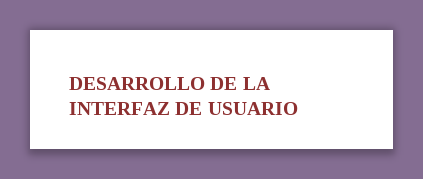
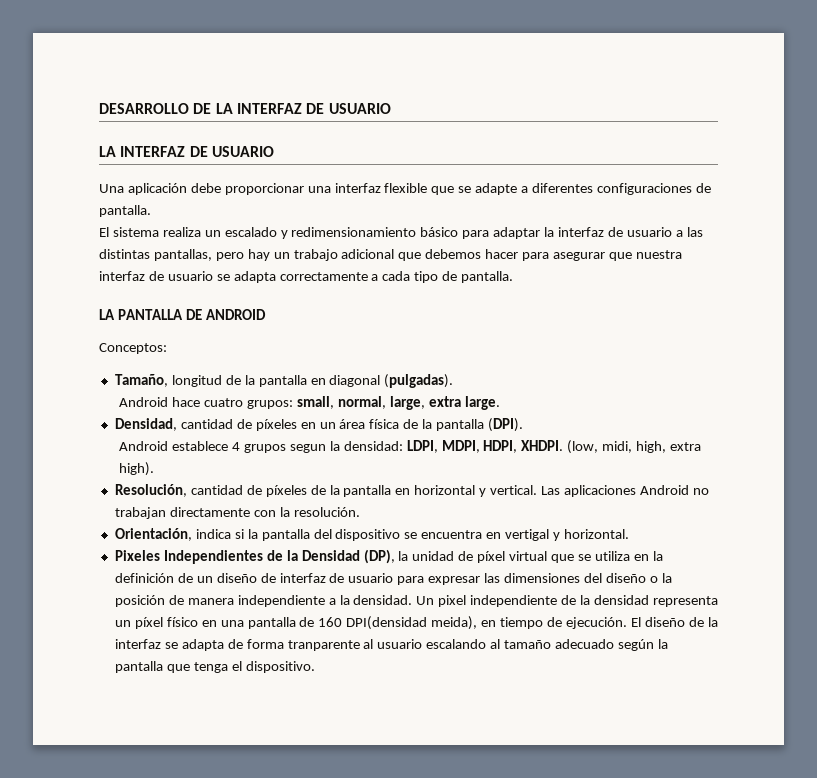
(298, 108) none -> [99,146,274,157] [99,183,711,195] [99,205,151,217] [99,227,703,239] [99,249,682,261] [99,271,514,283] [99,309,267,320] [99,343,167,354] [114,374,454,388] [119,396,500,410] [114,418,524,432] [119,440,702,454] [119,462,155,476] [114,484,709,497] [114,507,360,519] [114,528,629,541] [114,549,663,564] [114,573,672,585] [114,595,718,607] [114,616,718,630] [114,639,668,651] [114,661,315,673] // LA INTERFAZ DE USUARIO // Una aplicación debe proporcionar una interfaz flexible que se adapte a diferentes configuraciones de pantalla. // El sistema realiza un escalado y redimensionamiento básico para adaptar la interfaz de usuario a las distintas pantallas, pero hay un trabajo adicional que debemos hacer para asegurar que nuestra interfaz de usuario se adapta correctamente a cada tipo de pantalla. // LA PANTALLA DE ANDROID // Conceptos: // Tamaño, longitud de la pantalla en diagonal (pulgadas). // Android hace cuatro grupos: small, normal, large, extra large. // Densidad, cantidad de píxeles en un área física de la pantalla (DPI). // Android establece 4 grupos segun la densidad: LDPI, MDPI, HDPI, XHDPI. (low, midi, high, extra high). // Resolución, cantidad de píxeles de la pantalla en horizontal y vertical. Las aplicaciones Android no trabajan directamente con la resolución. // Orientación, indica si la pantalla del dispositivo se encuentra en vertigal y horizontal. // Pixeles Independientes de la Densidad (DP), la unidad de píxel virtual que se utiliza en la definición de un diseño de interfaz de usuario para expresar las dimensiones del diseño o la posición de manera independiente a la densidad. Un pixel independiente de la densidad representa un píxel físico en una pantalla de 160 DPI(densidad meida), en tiempo de ejecución. El diseño de la interfaz se adapta de forma tranparente al usuario escalando al tamaño adecuado según la pantalla que tenga el dispositivo.

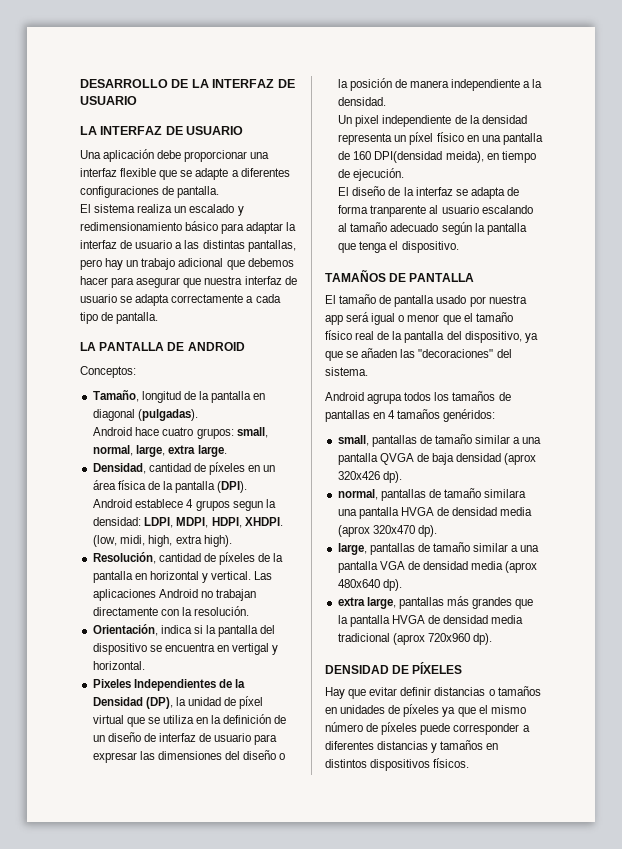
(413, 600) none -> (386, 101) //
(627, 623) none -> (405, 174) //
(315, 667) none -> [325,270,475,282] [325,294,527,307] [325,312,513,325] [325,330,538,343] [325,348,512,361] [325,367,368,376] [325,391,511,404] [325,409,496,422] [337,434,542,447] [337,453,537,465] [337,471,402,483] [337,488,527,501] [337,507,533,519] [337,525,437,537] [337,542,540,555] [337,561,538,573] [337,579,402,591] [337,596,534,609] [337,615,524,627] [337,633,492,645] [325,662,463,674] [325,686,541,699] [325,704,526,717] [325,722,530,735] [325,740,499,753] [325,758,470,771] // TAMAÑOS DE PANTALLA // El tamaño de pantalla usado por nuestra app será igual o menor que el tamaño físico real de la pantalla del dispositivo, ya que se añaden las "decoraciones" del sistema. // Android agrupa todos los tamaños de pantallas en 4 tamaños genéridos: // small, pantallas de tamaño similar a una pantalla QVGA de baja densidad (aprox 320x426 dp). // normal, pantallas de tamaño similara una pantalla HVGA de densidad media (aprox 320x470 dp). // large, pantallas de tamaño similar a una pantalla VGA de densidad media (aprox 480x640 dp). // extra large, pantallas más grandes que la pantalla HVGA de densidad media tradicional (aprox 720x960 dp). // DENSIDAD DE PÍXELES // Hay que evitar definir distancias o tamaños en unidades de píxeles ya que el mismo número de píxeles puede corresponder a diferentes distancias y tamaños en distintos dispositivos físicos.

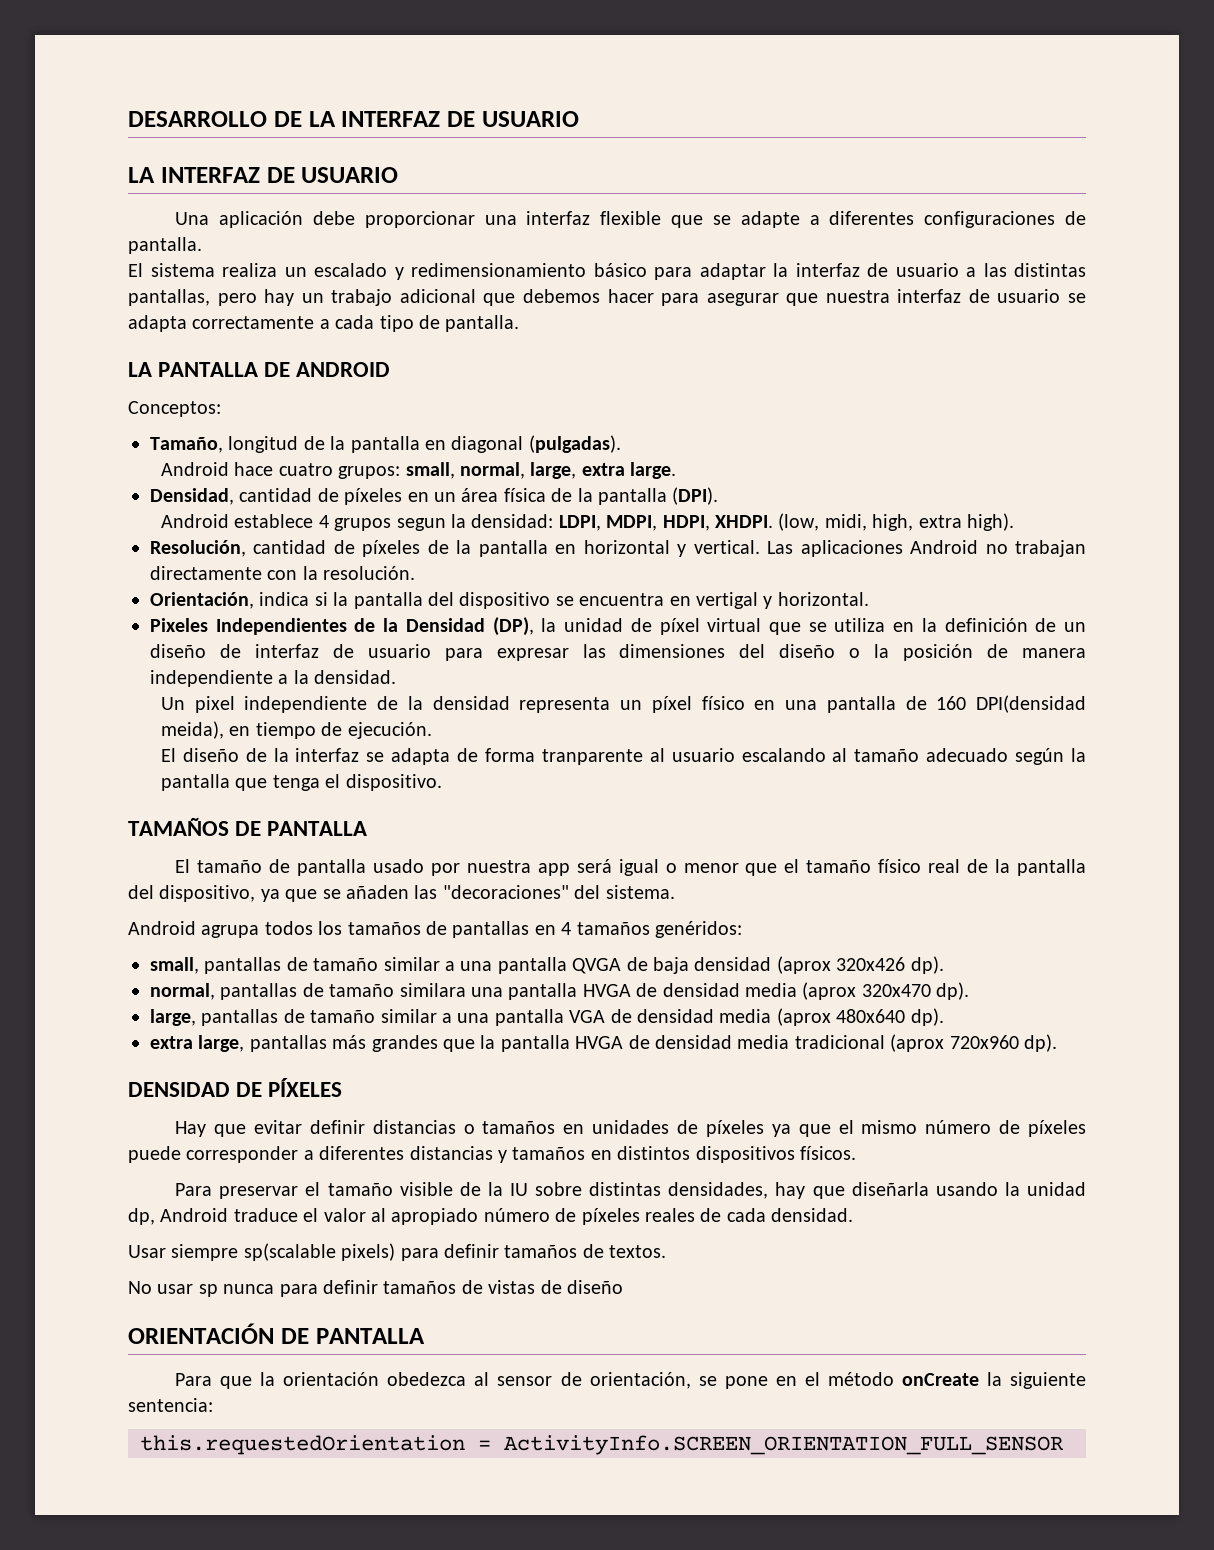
(470, 763) none -> [175,1182,1086,1199] [128,1208,854,1225] [128,1243,667,1261] [128,1280,623,1297] [128,1323,425,1344] [175,1372,1086,1389] [128,1398,213,1412] [140,1435,1064,1455] // Para preservar el tamaño visible de la IU sobre distintas densidades, hay que diseñarla usando la unidad dp, Android traduce el valor al apropiado número de píxeles reales de cada densidad. // Usar siempre sp(scalable pixels) para definir tamaños de textos. // No usar sp nunca para definir tamaños de vistas de diseño // ORIENTACIÓN DE PANTALLA // Para que la orientación obedezca al sensor de orientación, se pone en el método onCreate la siguiente sentencia: // this.requestedOrientation = ActivityInfo.SCREEN_ORIENTATION_FULL_SENSOR

